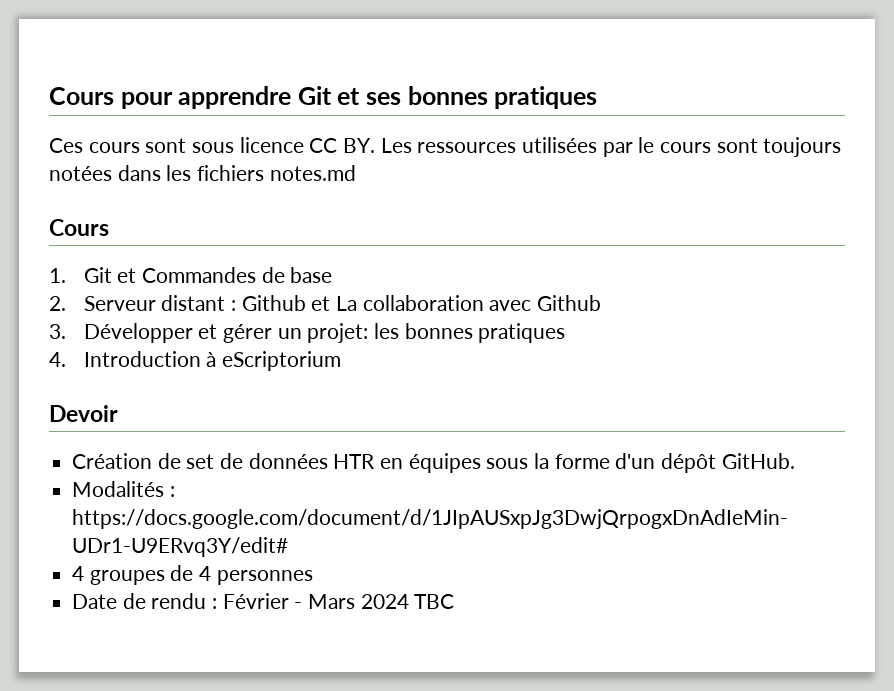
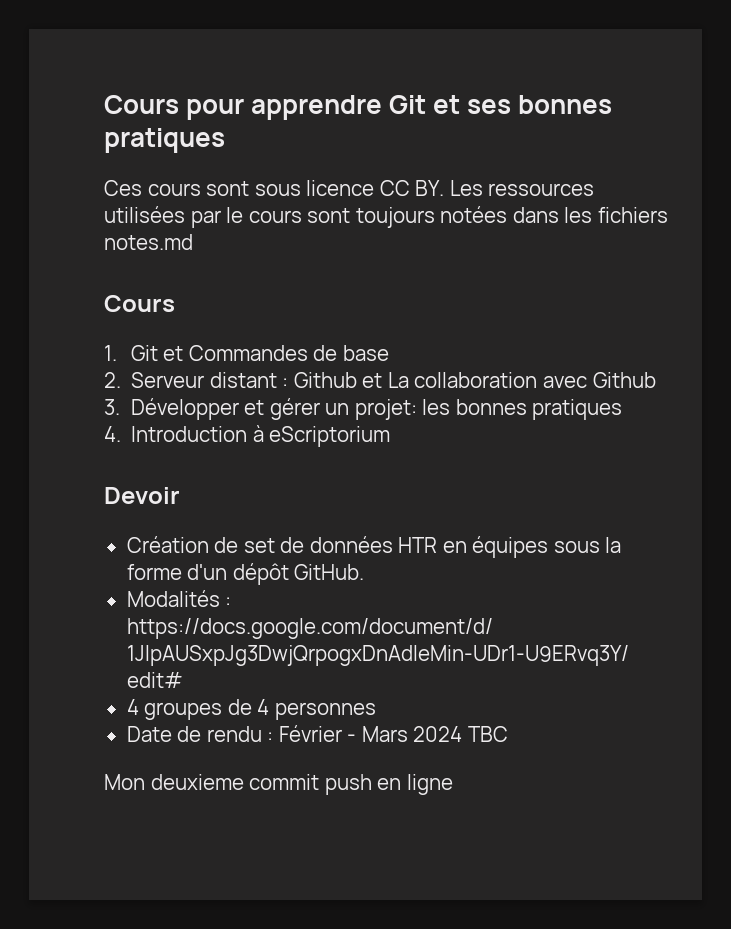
(455, 601) none -> [104,774,453,795] // Mon deuxieme commit push en ligne

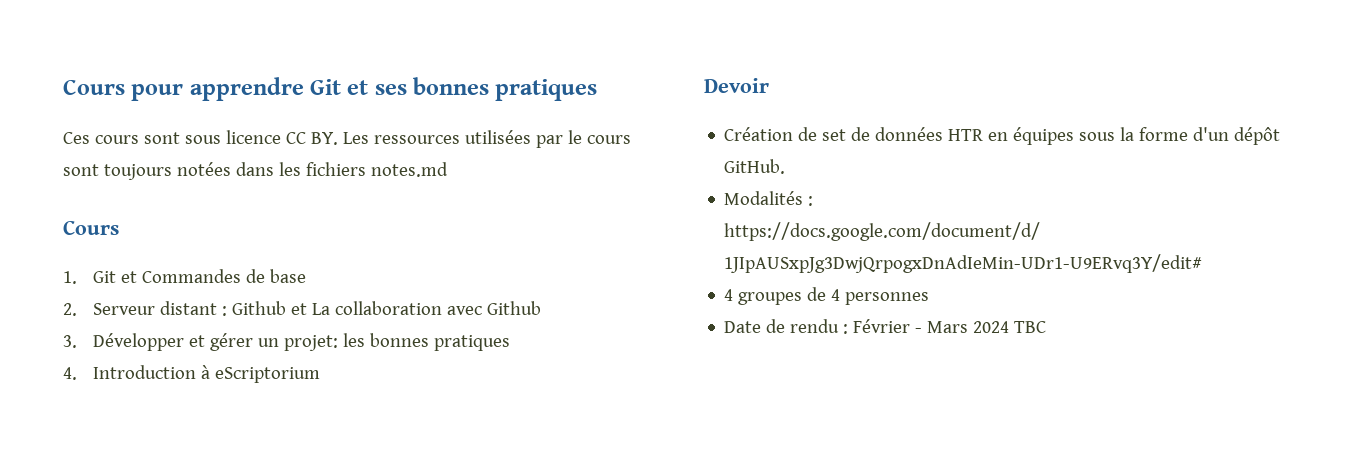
[104,774,453,795] // Mon deuxieme commit push en ligne -> (1047, 327) none

